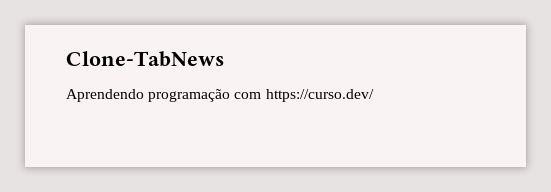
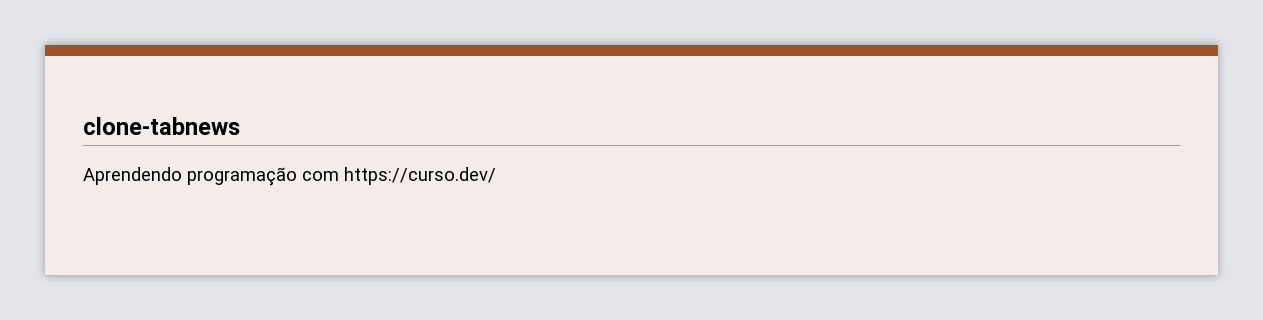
[66,51,224,67] Clone-TabNews -> [83,117,240,135] clone-tabnews

